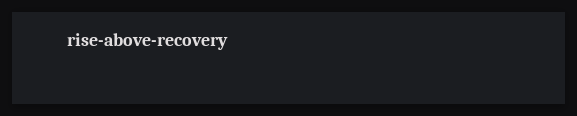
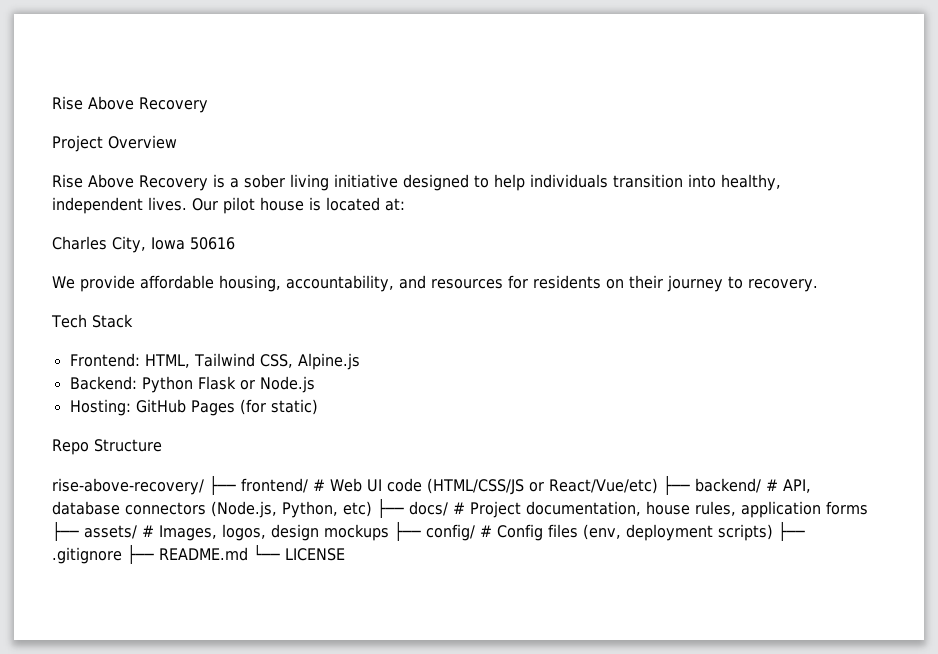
[67,33,228,50] rise-above-recovery -> [52,96,208,113] [52,135,177,152] [52,174,781,191] [52,197,405,214] [52,236,235,253] [52,275,818,292] [51,314,133,328] [69,353,360,370] [69,376,315,393] [69,399,318,416] [52,439,162,455] [52,475,811,495] [52,498,868,518] [52,521,805,541] [52,544,345,564] Rise Above Recovery // Project Overview // Rise Above Recovery is a sober living initiative designed to help individuals transition into healthy, independent lives. Our pilot house is located at: // Charles City, Iowa 50616 // We provide affordable housing, accountability, and resources for residents on their journey to recovery. // Tech Stack // Frontend: HTML, Tailwind CSS, Alpine.js // Backend: Python Flask or Node.js // Hosting: GitHub Pages (for static) // Repo Structure // rise-above-recovery/ ├── frontend/ # Web UI code (HTML/CSS/JS or React/Vue/etc) ├── backend/ # API, database connectors (Node.js, Python, etc) ├── docs/ # Project documentation, house rules, application forms ├── assets/ # Images, logos, design mockups ├── config/ # Config files (env, deployment scripts) ├── .gitignore ├── README.md └── LICENSE

